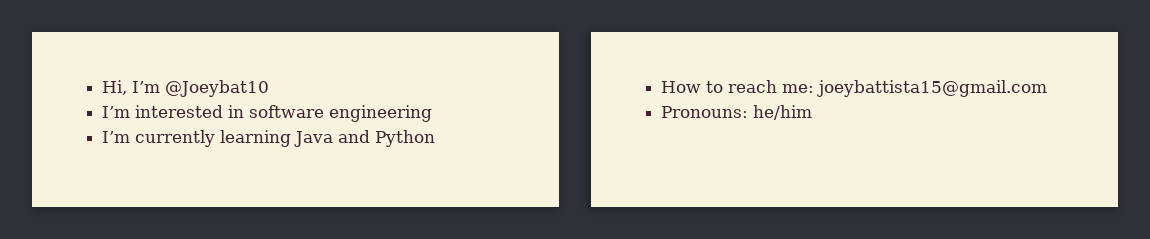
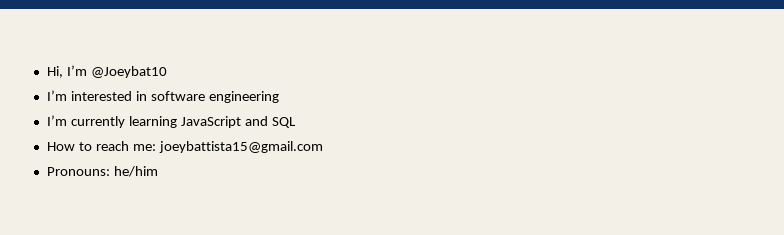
[294,130,436,147] Java and Python -> [180,116,296,128] JavaScript and SQL

